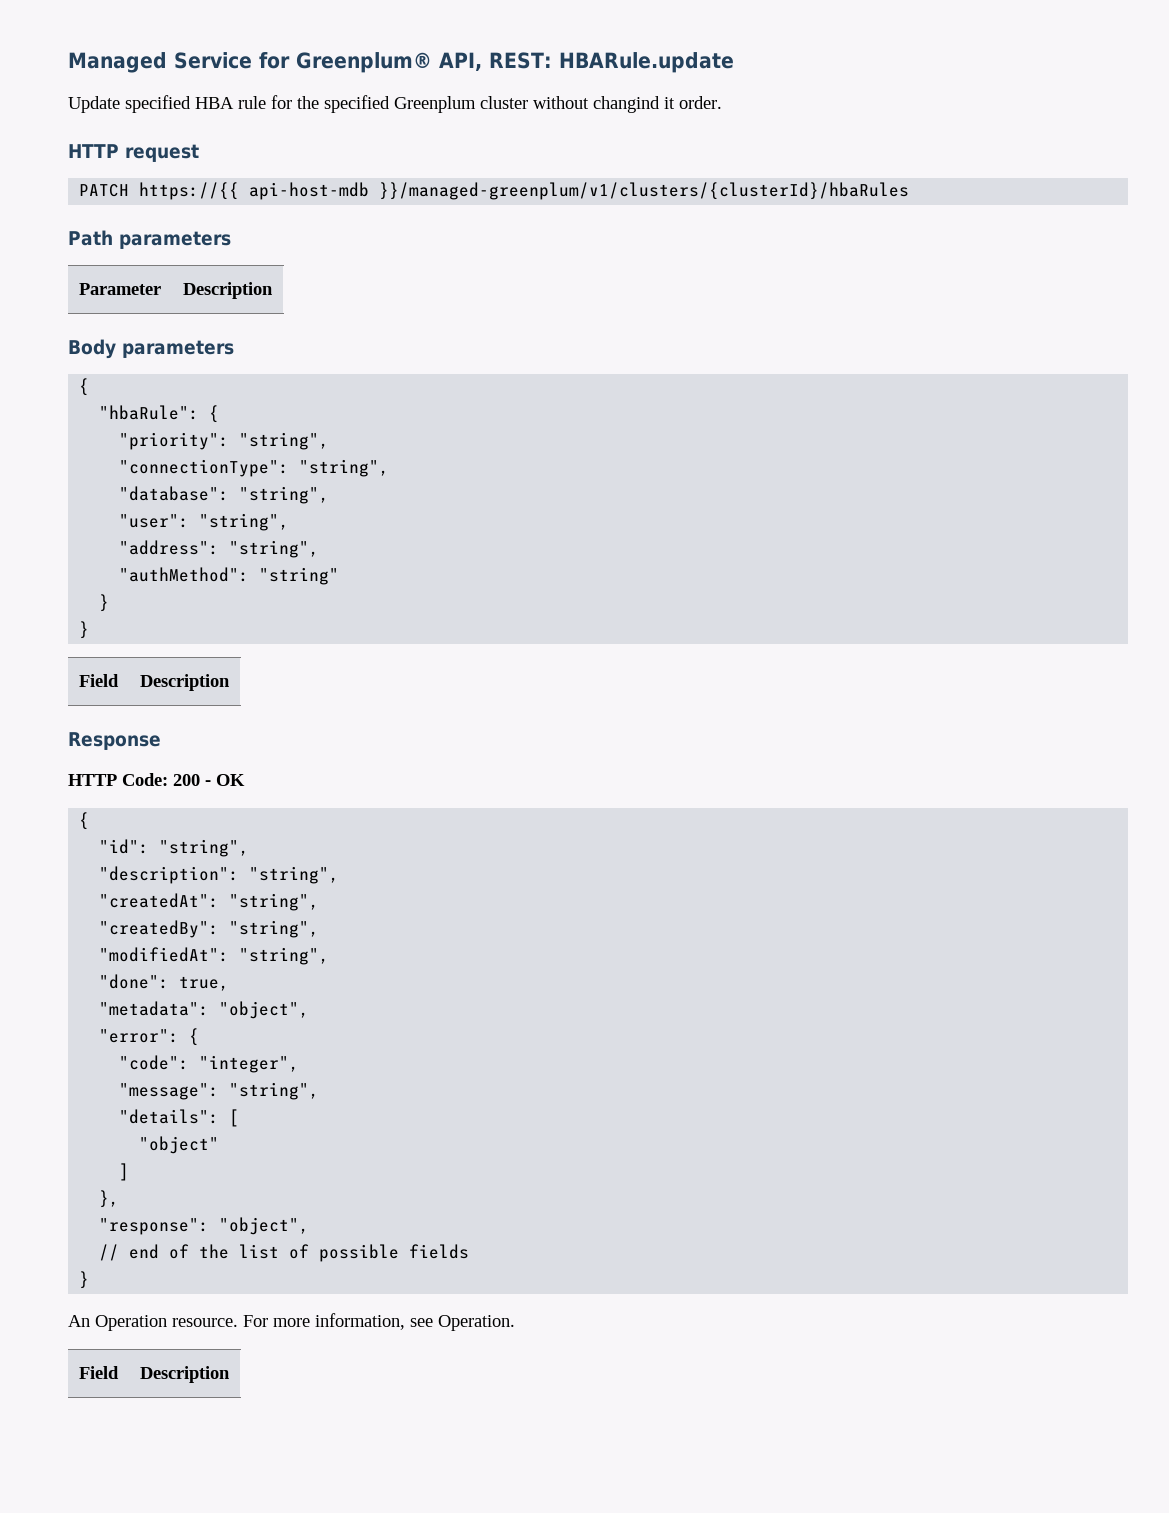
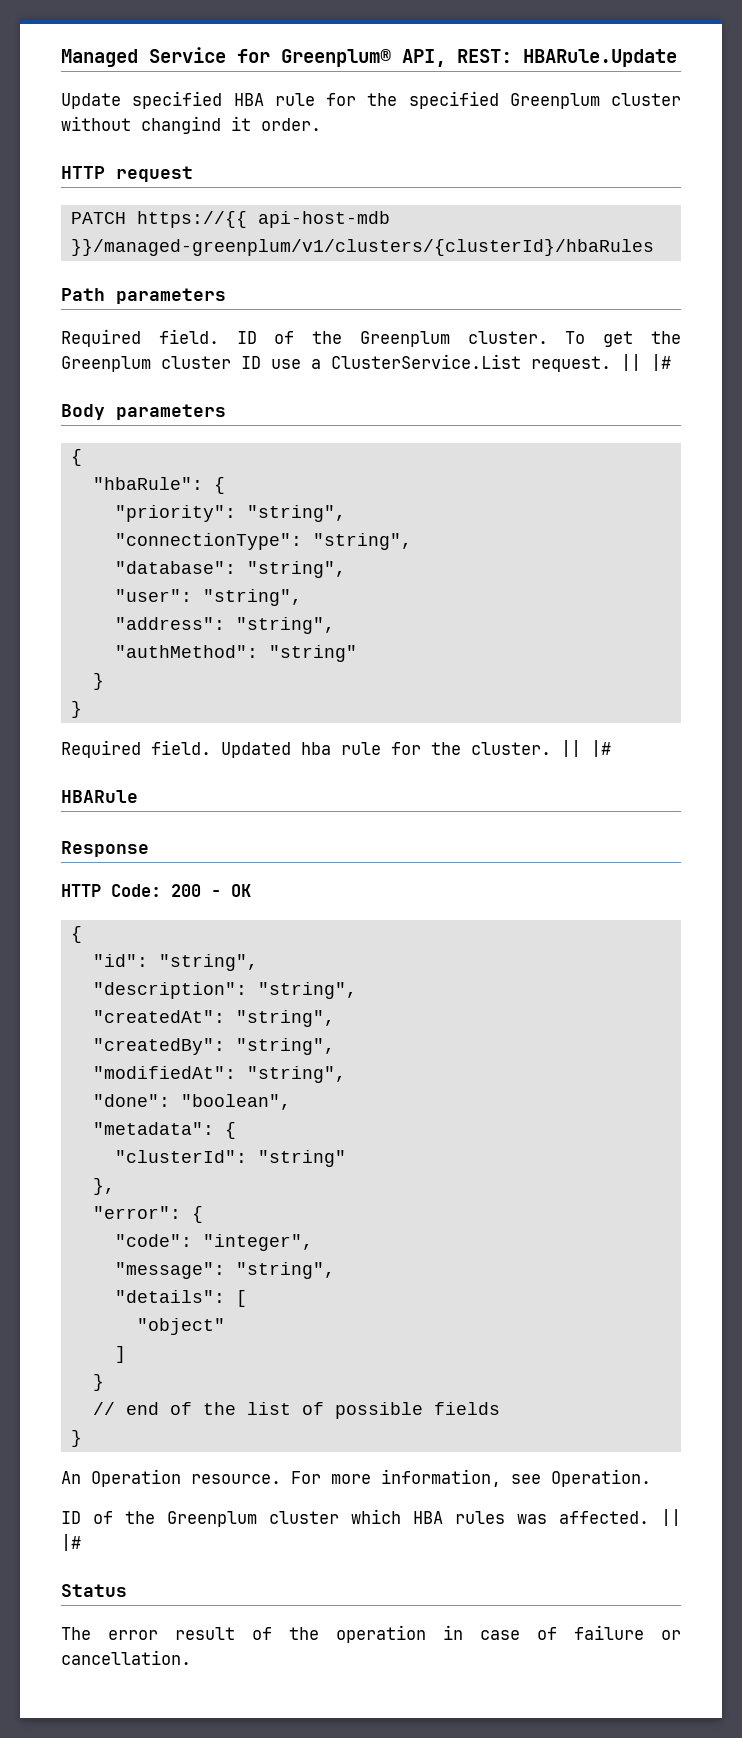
[558,52,734,73] HBARule.update -> [523,49,677,67] HBARule.Update
[78,283,161,295] [182,282,273,299] // Parameter | Description -> [61,329,681,347] [61,354,671,372] // Required field. ID of the Greenplum cluster. To get the Greenplum cluster ID use a ClusterService.List request. || |#
[78,674,119,687] [139,674,230,691] // Field | Description -> [61,740,611,758] [61,790,138,803] // Required field. Updated hba rule for the cluster. || |# // HBARule
[179,976,230,991] true, -> [180,1094,291,1110] "boolean",
[219,1001,310,1019] "object", -> [224,1122,236,1139] [114,1150,346,1167] [92,1178,115,1195] { // "clusterId": "string" // },
[99,1190,120,1208] [99,1217,310,1235] }, // "response": "object", -> [92,1374,104,1391] }
[78,1366,119,1379] [139,1366,230,1383] // Field | Description -> [61,1509,681,1527] [61,1534,81,1551] [61,1584,127,1597] [61,1625,681,1643] [61,1650,191,1665] // ID of the Greenplum cluster which HBA rules was affected. || |# // Status // The error result of the operation in case of failure or cancellation.

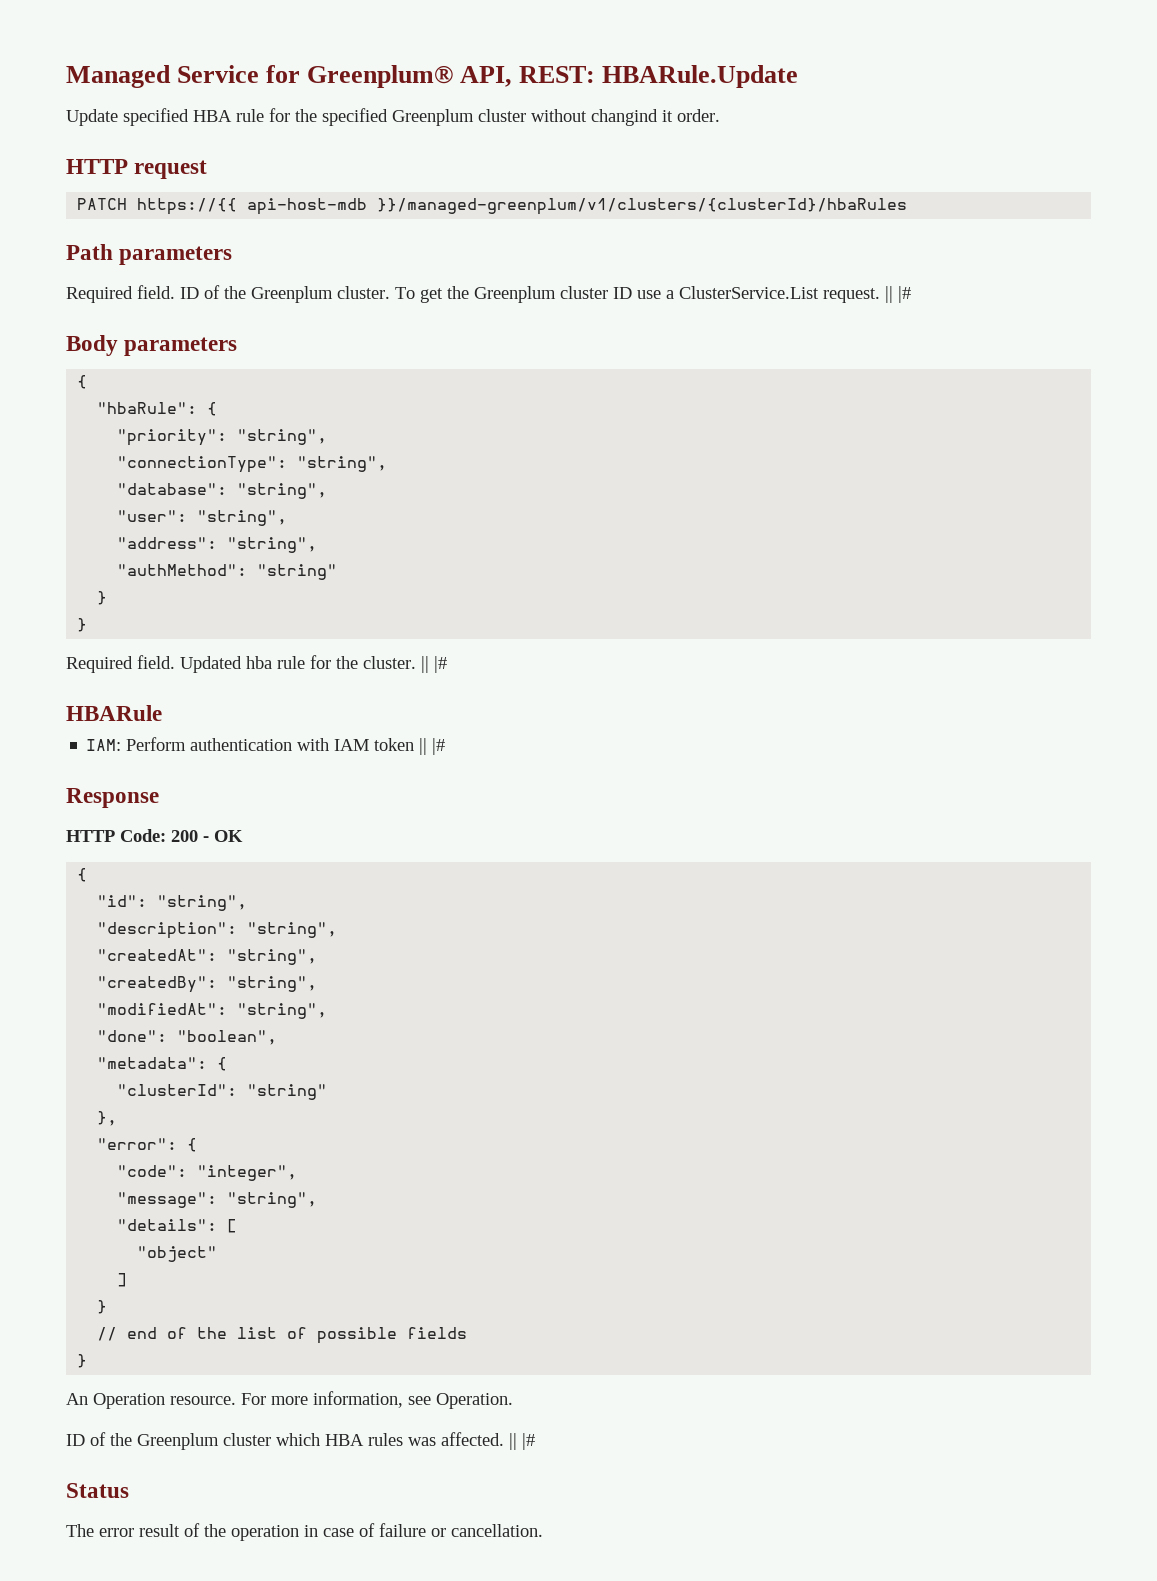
(138, 796) none -> [86,737,446,755] // IAM: Perform authentication with IAM token || |#

